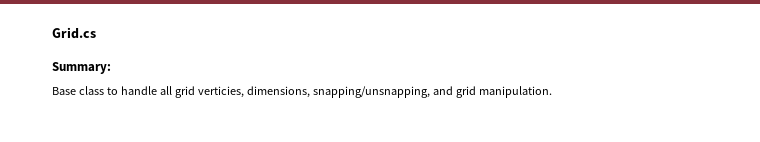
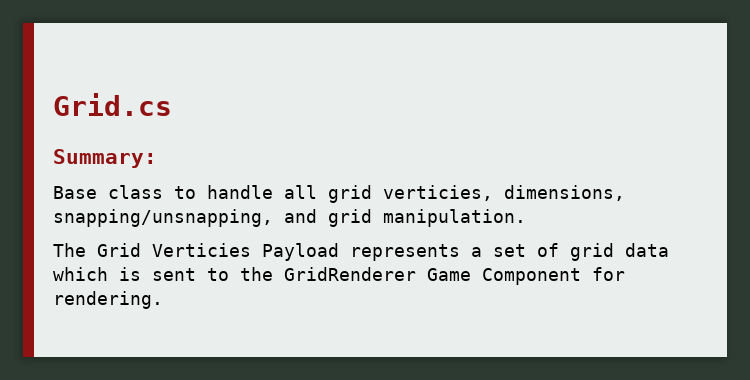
(552, 92) none -> [53,243,669,261] [53,267,625,285] [53,291,163,309] // The Grid Verticies Payload represents a set of grid data which is sent to the GridRenderer Game Component for rendering.

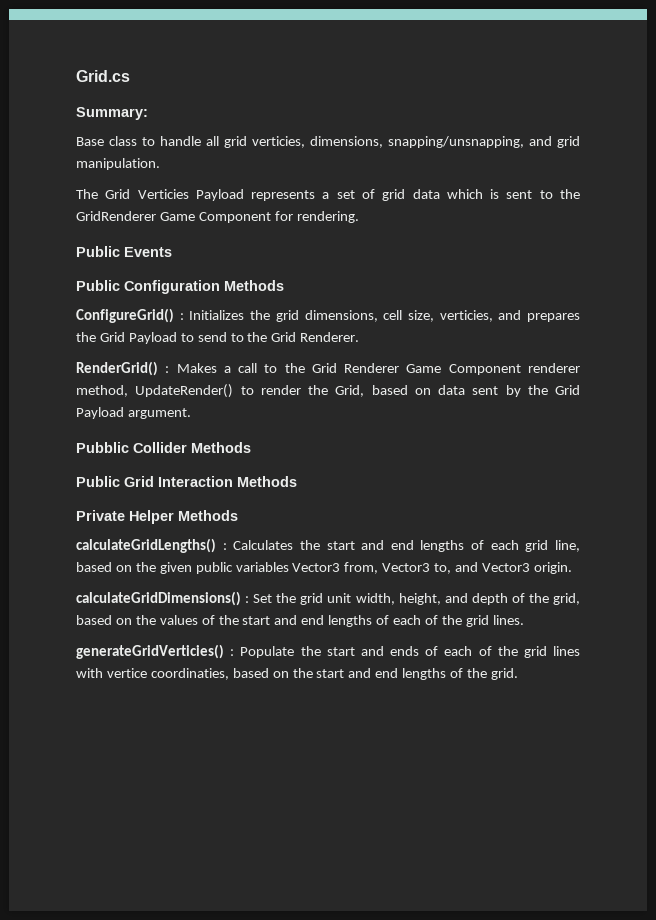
(163, 300) none -> [76,246,172,257] [76,280,284,294] [76,308,580,323] [76,332,360,344] [76,361,580,376] [76,384,580,398] [76,407,191,419] [76,442,251,453] [76,476,297,487] [76,510,238,524] [76,538,580,553] [76,562,572,574] [76,591,580,606] [76,615,524,627] [76,644,581,659] [76,668,518,680] // Public Events // Public Configuration Methods // ConfigureGrid() : Initializes the grid dimensions, cell size, verticies, and prepares the Grid Payload to send to the Grid Renderer. // RenderGrid() : Makes a call to the Grid Renderer Game Component renderer method, UpdateRender() to render the Grid, based on data sent by the Grid Payload argument. // Pubblic Collider Methods // Public Grid Interaction Methods // Private Helper Methods // calculateGridLengths() : Calculates the start and end lengths of each grid line, based on the given public variables Vector3 from, Vector3 to, and Vector3 origin. // calculateGridDimensions() : Set the grid unit width, height, and depth of the grid, based on the values of the start and end lengths of each of the grid lines. // generateGridVerticies() : Populate the start and ends of each of the grid lines with vertice coordinaties, based on the start and end lengths of the grid.

